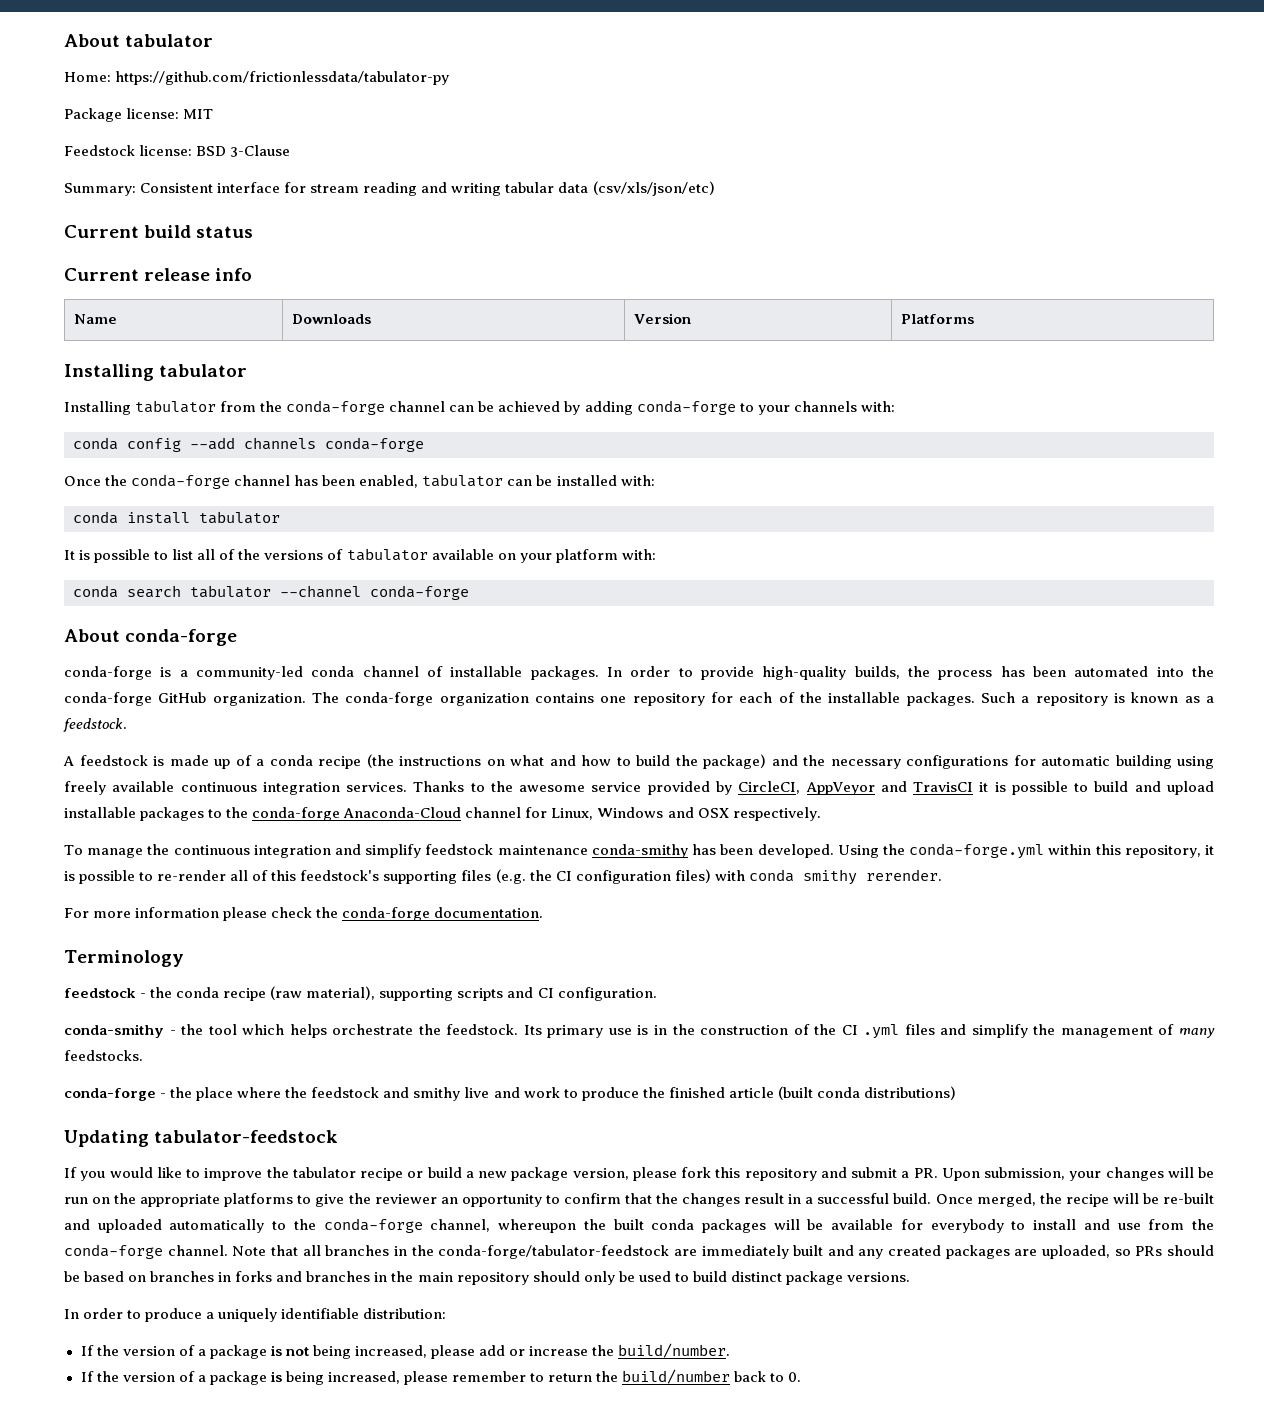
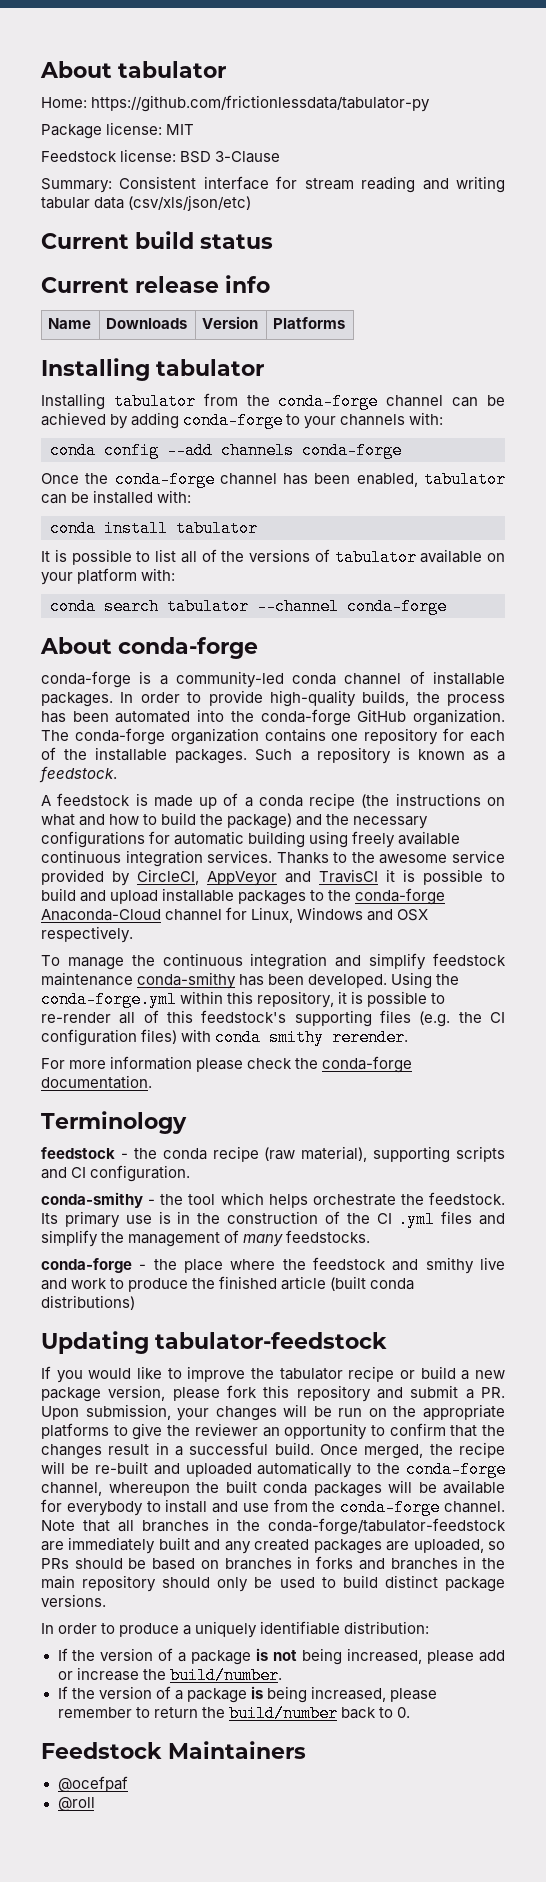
(802, 1377) none -> [41,1741,306,1759] [57,1776,128,1792] [57,1797,95,1811] // Feedstock Maintainers // @ocefpaf // @roll

